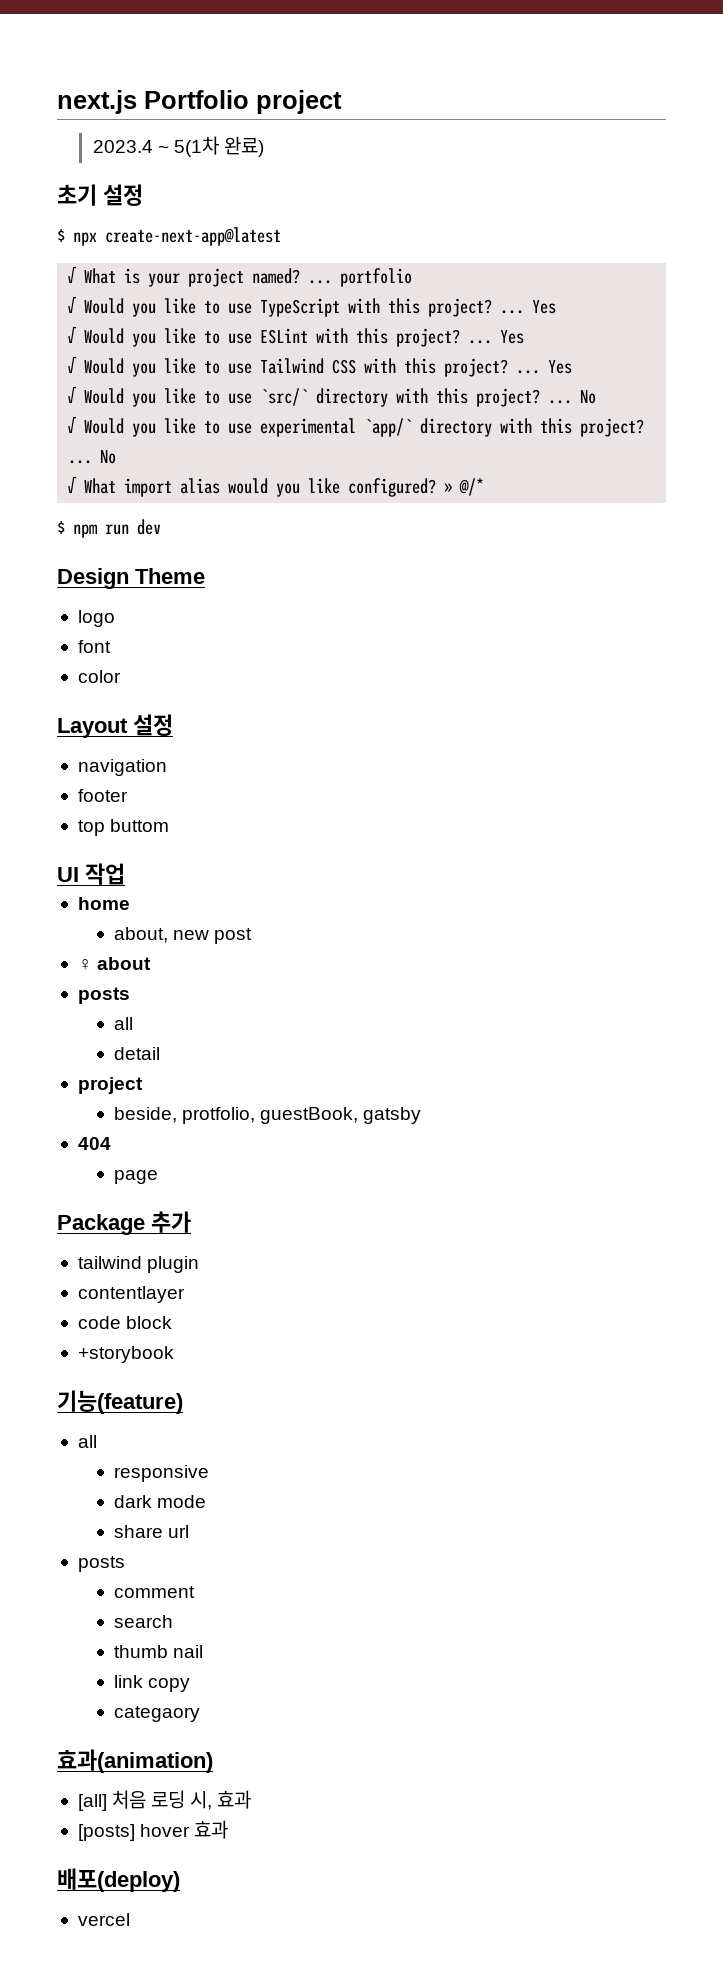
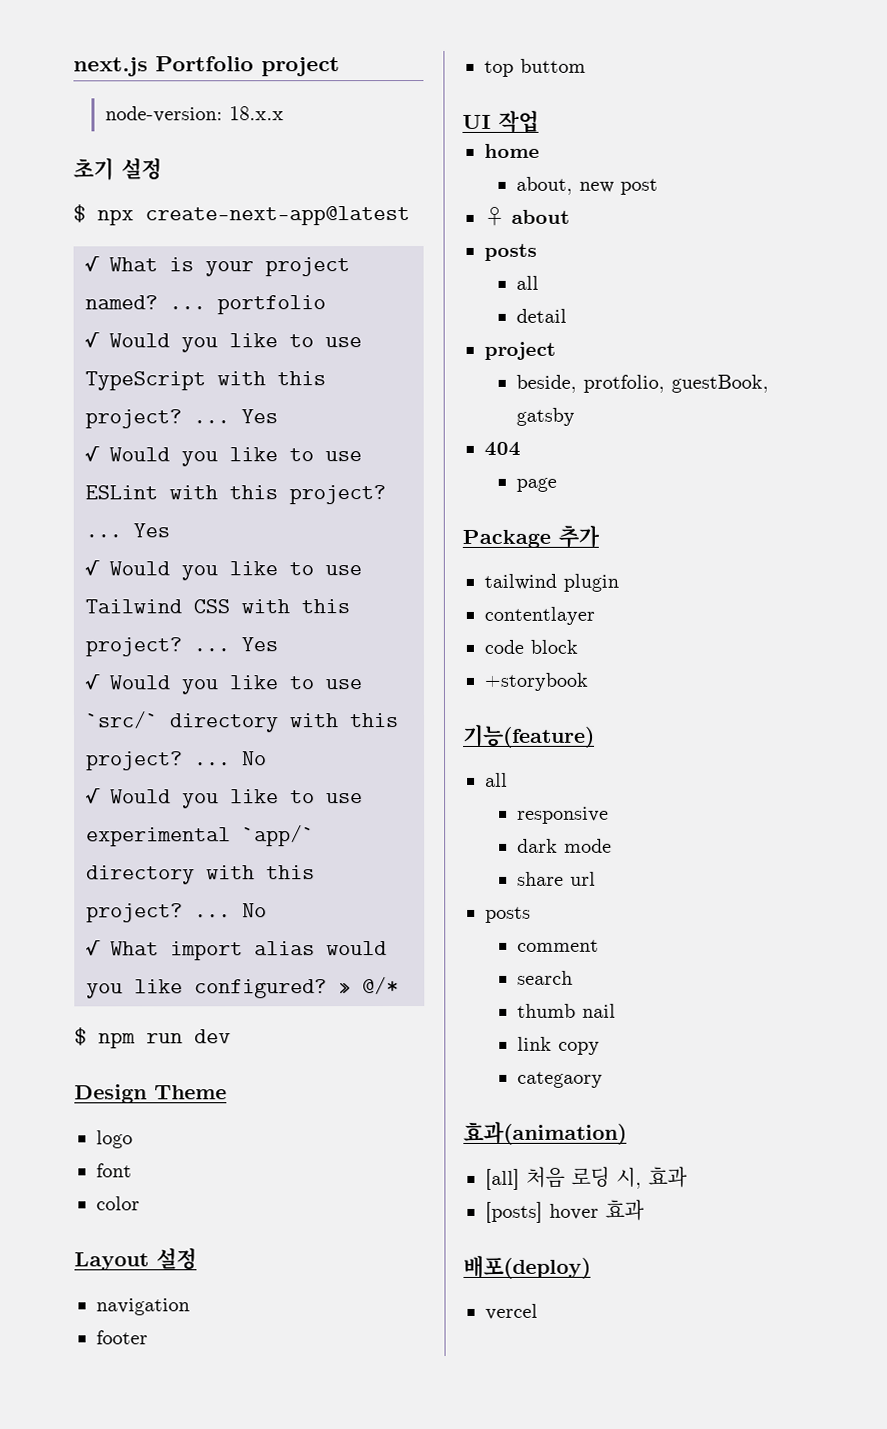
[92,136,265,157] 2023.4 ~ 5(1차 완료) -> [104,106,284,123] node-version: 18.x.x

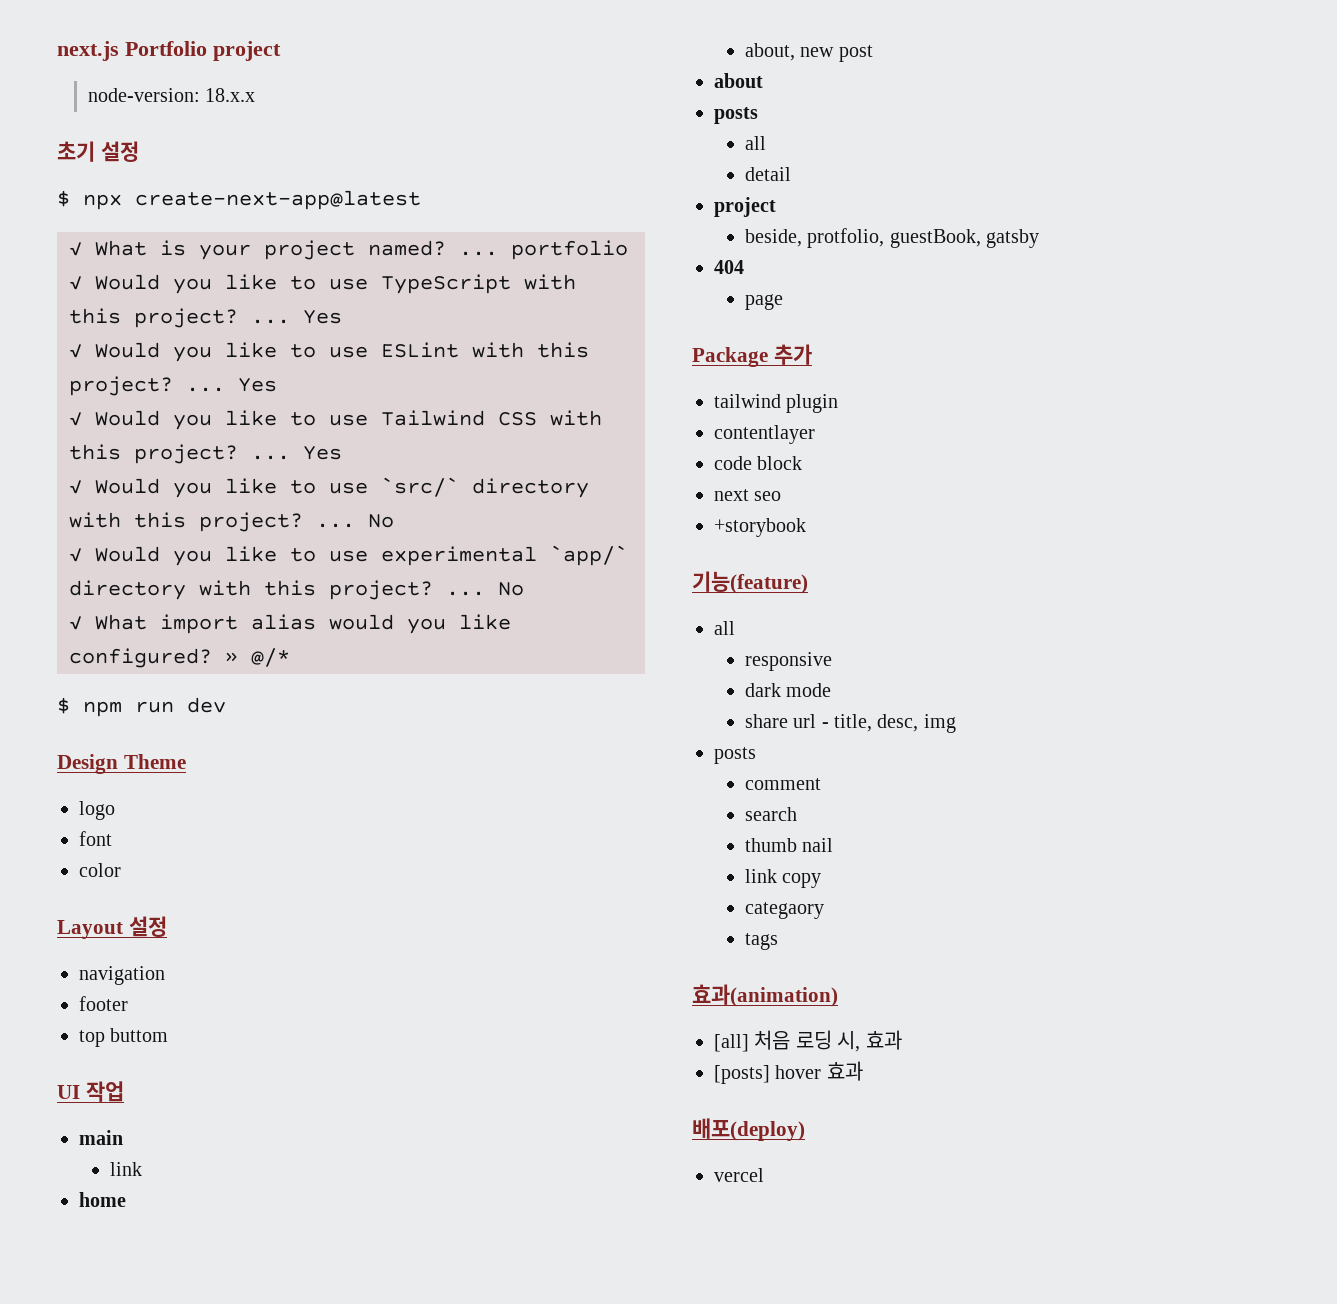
(539, 121) none -> [79,1130,123,1145] [109,1162,142,1176] // main // link
[484,206,505,226] ♀ -> (873, 53) none
(578, 646) none -> [714,489,782,501] // next seo
(596, 878) none -> [821,714,956,733] - title, desc, img
(603, 1079) none -> [744,933,778,950] // tags

